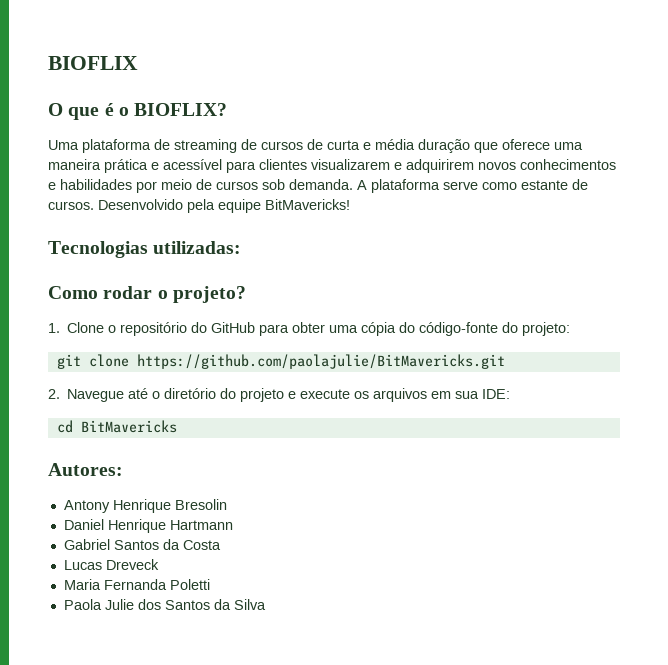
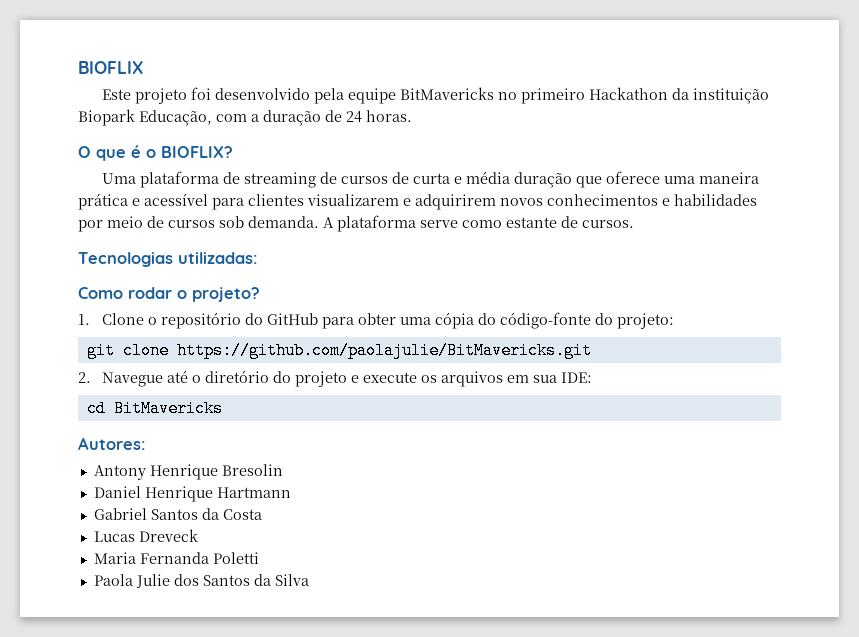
(138, 63) none -> [101,87,769,104] [78,109,412,126] // Este projeto foi desenvolvido pela equipe BitMavericks no primeiro Hackathon da instituição Biopark Educação, com a duração de 24 horas.
[98,199,350,213] Desenvolvido pela equipe BitMavericks! -> (634, 224) none

